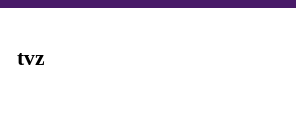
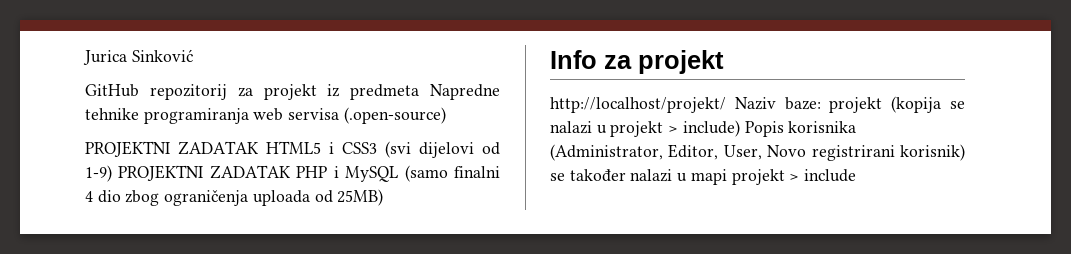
[17,53,45,65] tvz -> [83,49,193,65] [85,84,500,100] [85,107,446,124] [85,141,500,158] [85,165,501,182] [85,189,384,206] [550,50,724,74] [550,96,965,113] [550,120,857,137] [550,144,965,161] [550,169,857,185] Jurica Sinković // GitHub repozitorij za projekt iz predmeta Napredne tehnike programiranja web servisa (.open-source) // PROJEKTNI ZADATAK HTML5 i CSS3 (svi dijelovi od 1-9) PROJEKTNI ZADATAK PHP i MySQL (samo finalni 4 dio zbog ograničenja uploada od 25MB) // Info za projekt // http://localhost/projekt/ Naziv baze: projekt (kopija se nalazi u projekt > include) Popis korisnika (Administrator, Editor, User, Novo registrirani korisnik) se također nalazi u mapi projekt > include

